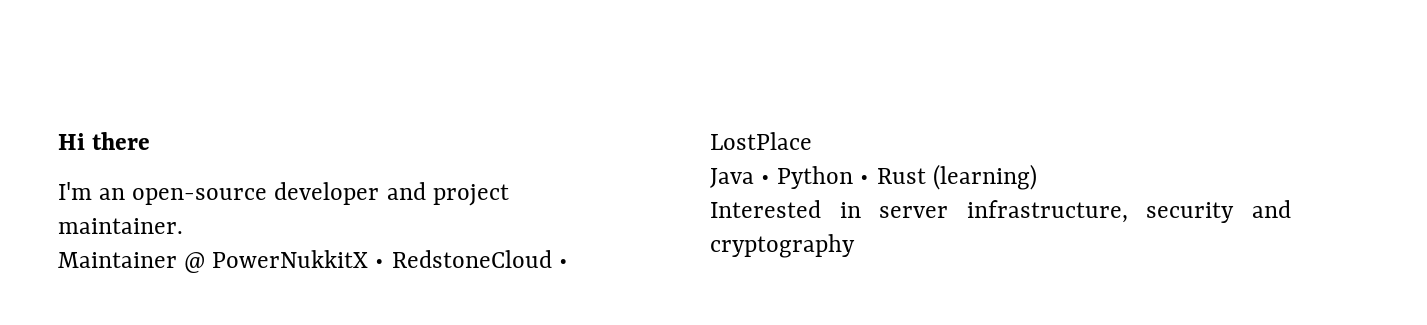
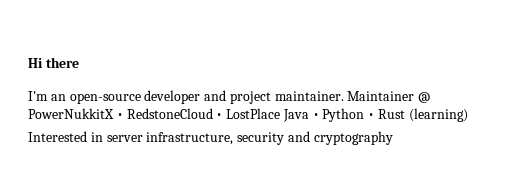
(183, 226) // -> (344, 96) none
(812, 141) // -> (281, 113) none

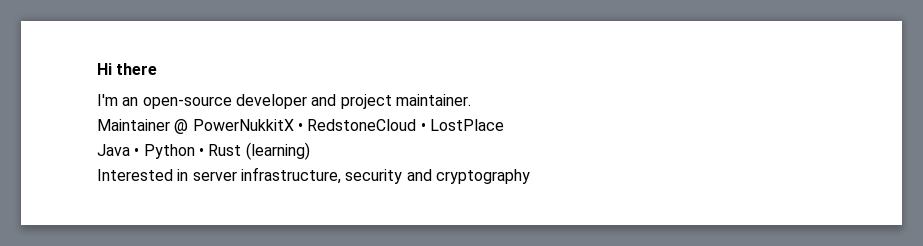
(344, 96) none -> (471, 100) //
(281, 113) none -> (504, 125) //

